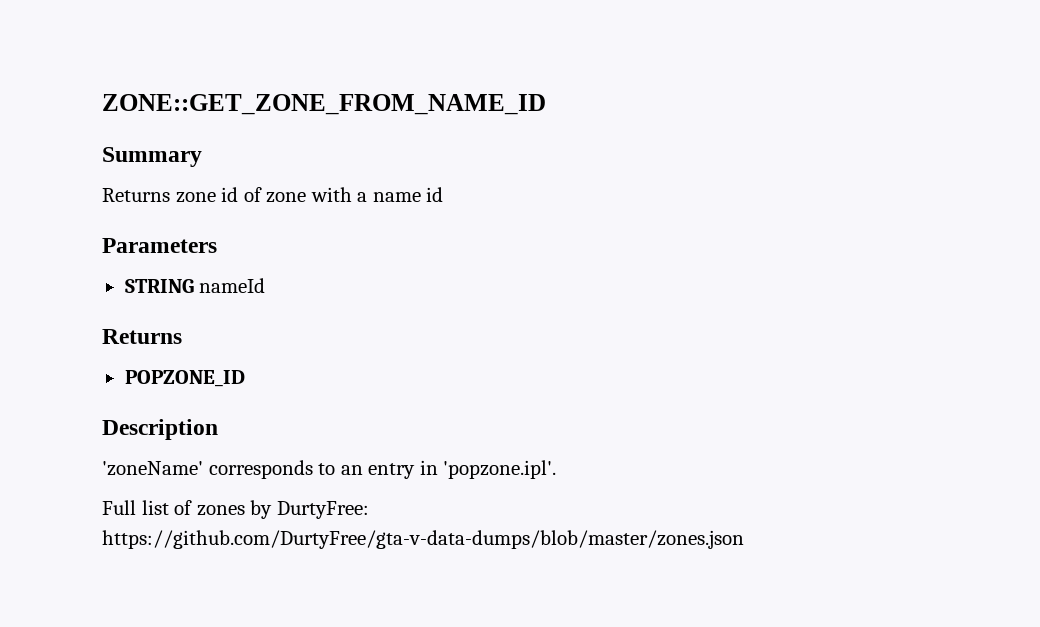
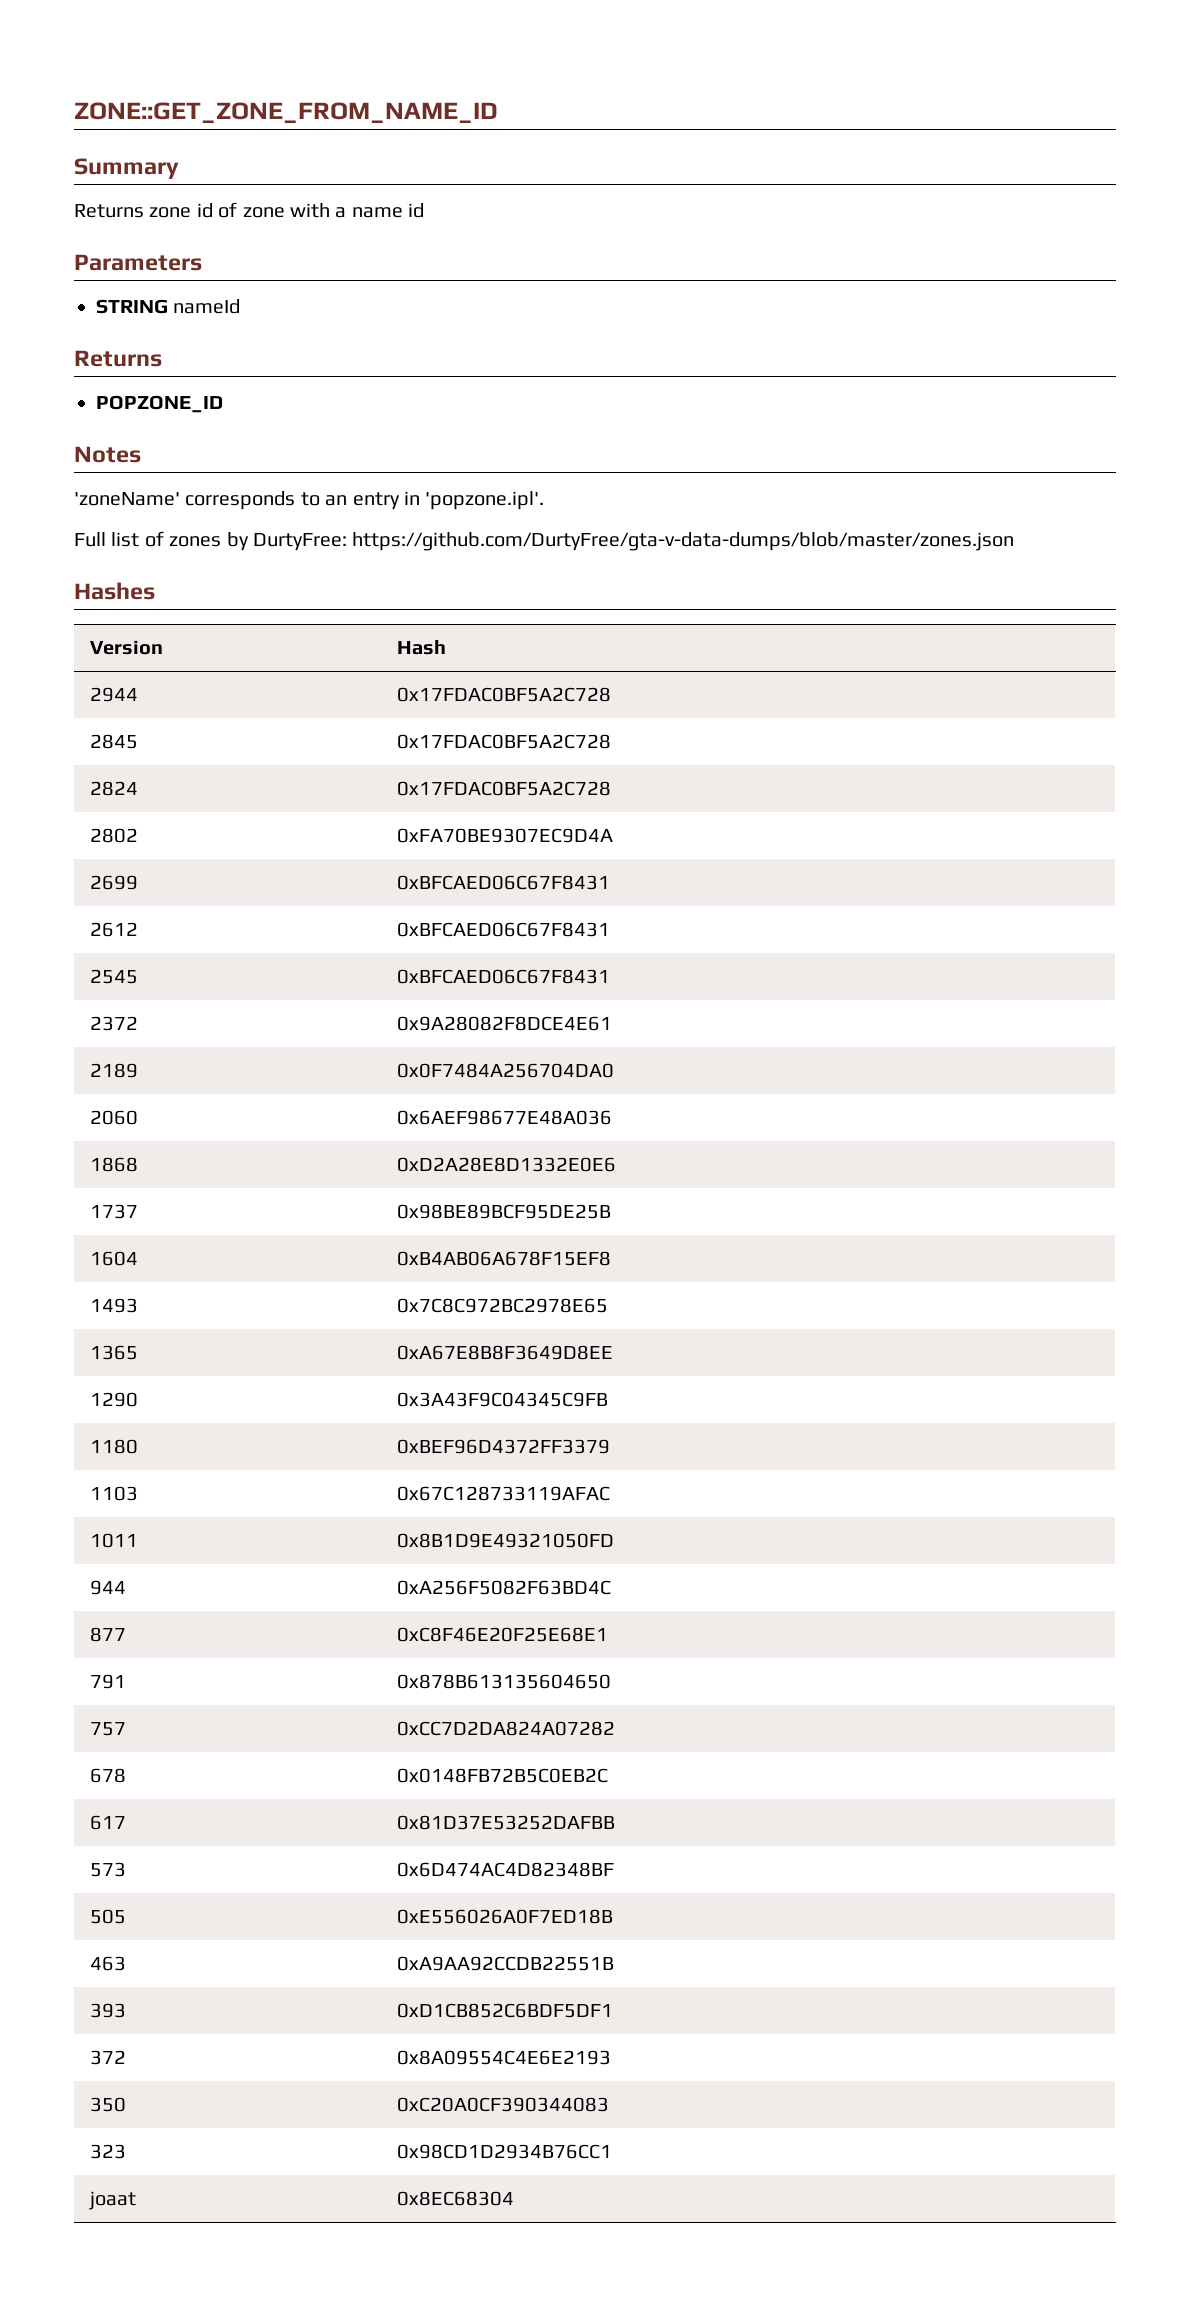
[102,419,218,440] Description -> [74,446,141,463] Notes
(744, 539) none -> [74,582,155,600] [89,640,163,655] [396,640,446,655] [89,687,138,702] [396,687,611,702] [89,734,138,749] [396,734,611,749] [89,781,138,796] [396,781,611,796] [89,828,138,843] [396,828,613,843] [89,875,138,890] [396,875,610,890] [89,922,138,937] [396,922,610,937] [89,969,138,984] [396,969,610,984] [89,1016,138,1031] [396,1016,612,1031] [89,1063,138,1078] [396,1063,614,1078] [89,1110,138,1125] [396,1110,612,1125] [89,1157,138,1172] [396,1157,616,1172] [89,1204,138,1219] [396,1204,611,1219] [89,1251,138,1266] [396,1251,611,1266] [89,1298,138,1313] [396,1298,608,1313] [89,1345,138,1360] [396,1345,613,1360] [89,1392,138,1407] [396,1392,608,1407] [89,1439,138,1454] [396,1439,610,1454] [89,1486,138,1501] [396,1486,610,1501] [89,1533,138,1548] [396,1533,614,1548] [89,1580,126,1595] [396,1580,611,1595] [89,1627,126,1642] [396,1627,608,1642] [89,1674,126,1689] [396,1674,611,1689] [89,1722,126,1736] [396,1721,615,1736] [89,1768,126,1783] [396,1768,608,1783] [89,1815,126,1830] [396,1815,615,1830] [89,1862,126,1877] [396,1862,614,1877] [89,1909,126,1924] [396,1909,613,1924] [89,1956,126,1971] [396,1956,614,1971] [89,2003,126,2018] [396,2003,613,2018] [89,2050,126,2065] [396,2050,611,2065] [89,2097,126,2112] [396,2097,609,2112] [89,2144,126,2159] [396,2144,612,2159] [88,2191,136,2210] [396,2191,514,2206] // Hashes // Version | Hash // 2944 | 0x17FDAC0BF5A2C728 // 2845 | 0x17FDAC0BF5A2C728 // 2824 | 0x17FDAC0BF5A2C728 // 2802 | 0xFA70BE9307EC9D4A // 2699 | 0xBFCAED06C67F8431 // 2612 | 0xBFCAED06C67F8431 // 2545 | 0xBFCAED06C67F8431 // 2372 | 0x9A28082F8DCE4E61 // 2189 | 0x0F7484A256704DA0 // 2060 | 0x6AEF98677E48A036 // 1868 | 0xD2A28E8D1332E0E6 // 1737 | 0x98BE89BCF95DE25B // 1604 | 0xB4AB06A678F15EF8 // 1493 | 0x7C8C972BC2978E65 // 1365 | 0xA67E8B8F3649D8EE // 1290 | 0x3A43F9C04345C9FB // 1180 | 0xBEF96D4372FF3379 // 1103 | 0x67C128733119AFAC // 1011 | 0x8B1D9E49321050FD // 944 | 0xA256F5082F63BD4C // 877 | 0xC8F46E20F25E68E1 // 791 | 0x878B613135604650 // 757 | 0xCC7D2DA824A07282 // 678 | 0x0148FB72B5C0EB2C // 617 | 0x81D37E53252DAFBB // 573 | 0x6D474AC4D82348BF // 505 | 0xE556026A0F7ED18B // 463 | 0xA9AA92CCDB22551B // 393 | 0xD1CB852C6BDF5DF1 // 372 | 0x8A09554C4E6E2193 // 350 | 0xC20A0CF390344083 // 323 | 0x98CD1D2934B76CC1 // joaat | 0x8EC68304

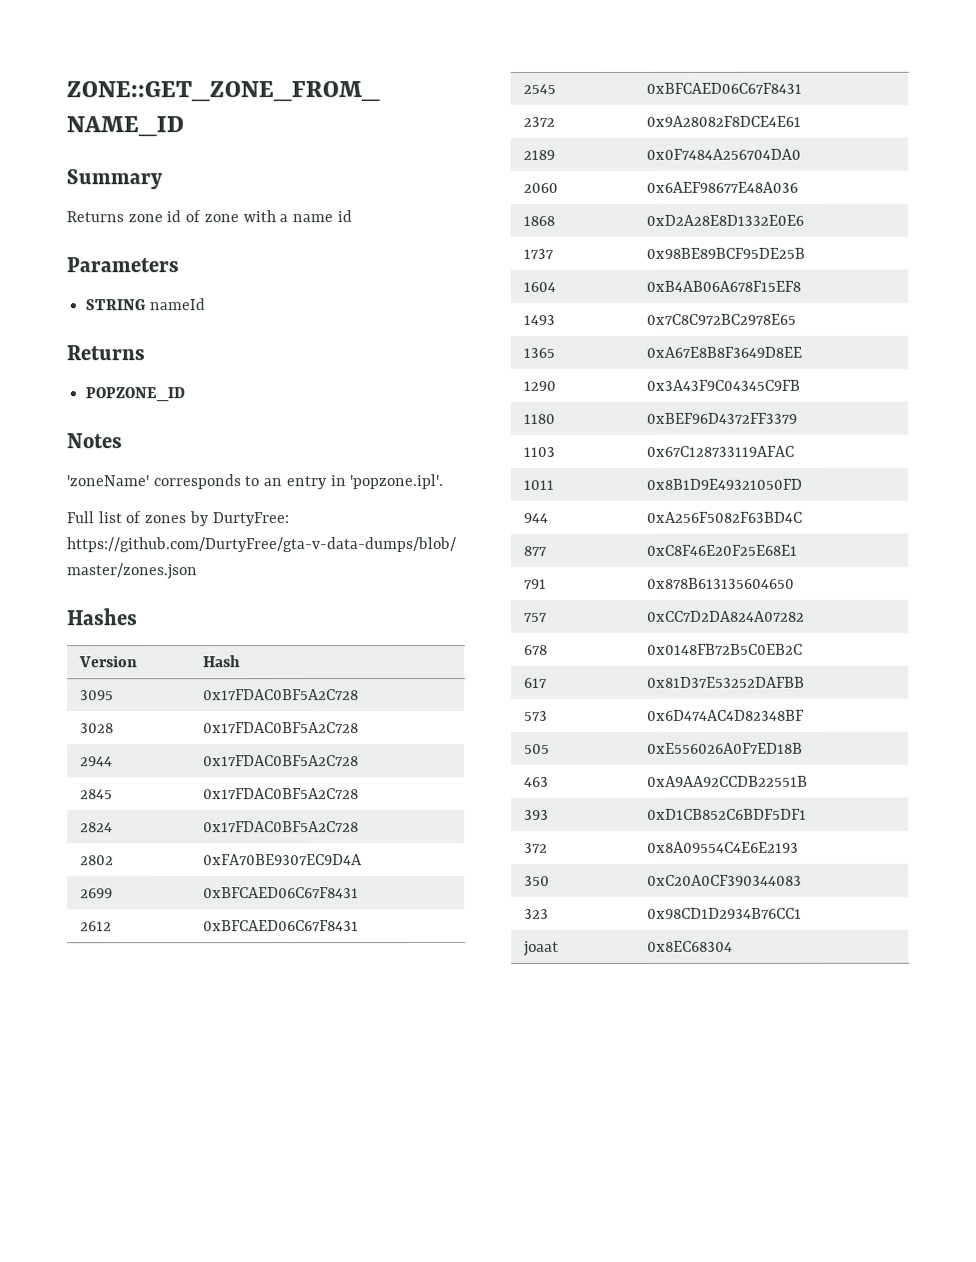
(446, 647) none -> [80,690,115,701] [203,689,360,701] [80,723,115,734] [203,722,360,734] // 3095 | 0x17FDAC0BF5A2C728 // 3028 | 0x17FDAC0BF5A2C728

